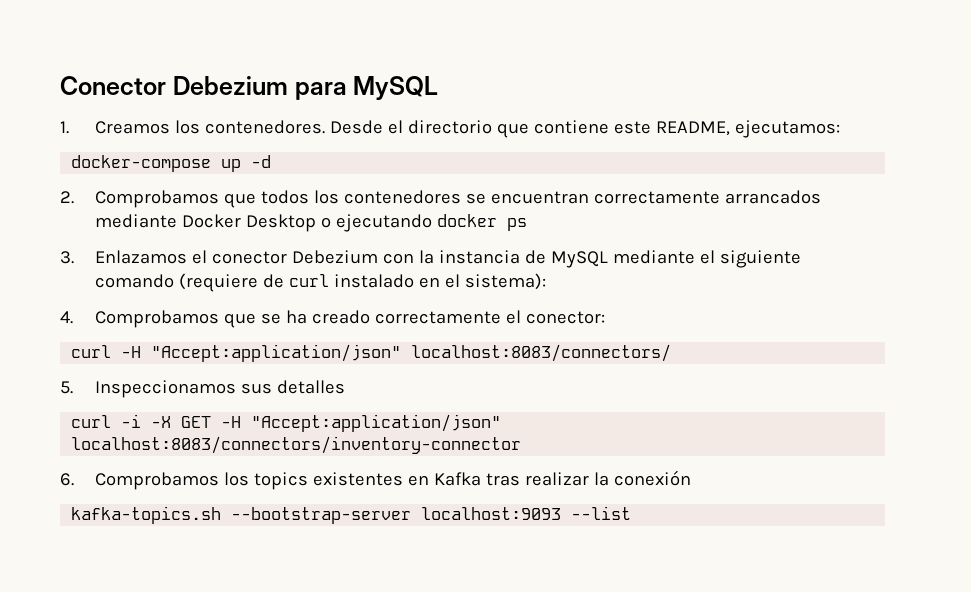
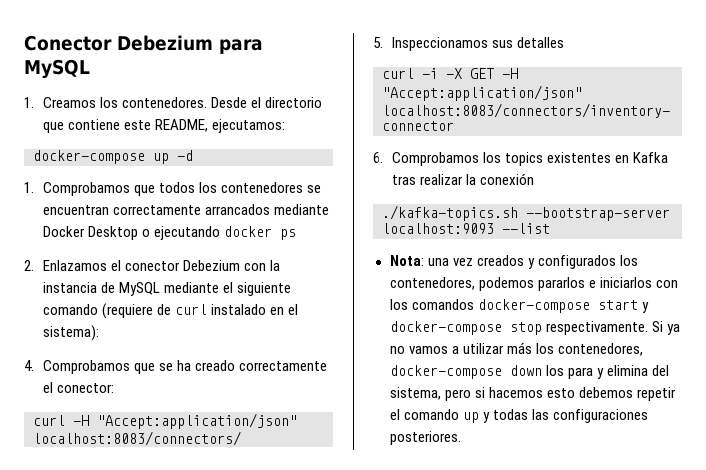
[60,191,74,204] 2. -> [24,182,34,193] 1.
[60,251,74,264] 3. -> [24,260,34,271] 2.
[71,506,222,524] kafka-topics.sh -> [382,205,518,221] ./kafka-topics.sh
(632, 513) none -> [389,255,638,269] [389,277,678,291] [389,299,649,313] [389,321,680,335] [389,342,643,356] [389,365,669,379] [389,387,676,401] [389,409,648,423] [389,431,461,445] // Nota: una vez creados y configurados los contenedores, podemos pararlos e iniciarlos con los comandos docker-compose start y docker-compose stop respectivamente. Si ya no vamos a utilizar más los contenedores, docker-compose down los para y elimina del sistema, pero si hacemos esto debemos repetir el comando up y todas las configuraciones posteriores.

